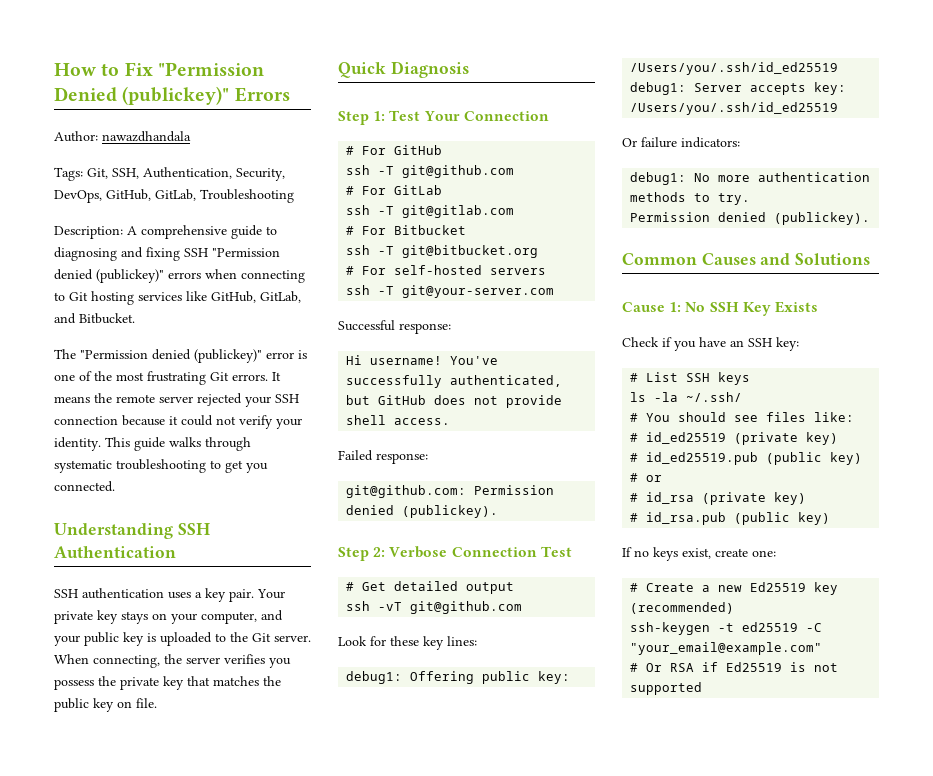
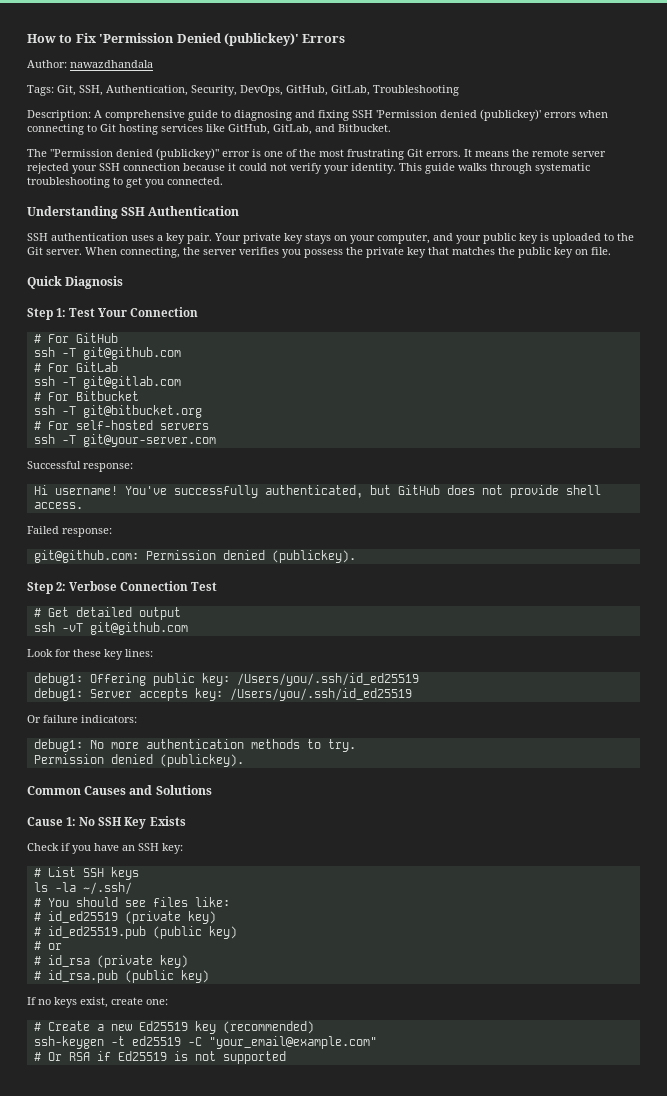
[157,62,264,76] [54,86,230,105] "Permission Denied (publickey)" -> [99,33,299,46] 'Permission Denied (publickey)'
[212,248,280,257] [54,269,164,283] "Permission denied (publickey)" -> [376,109,541,121] 'Permission denied (publickey)'

